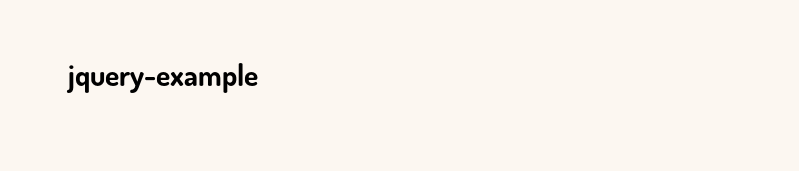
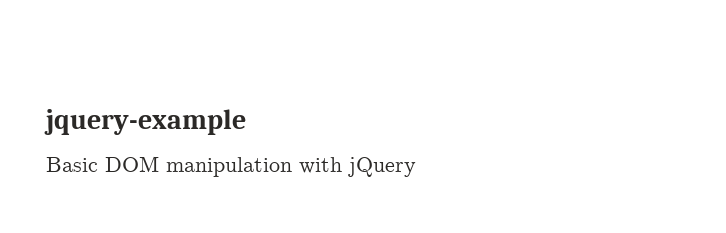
(258, 78) none -> [46,156,416,177] // Basic DOM manipulation with jQuery

